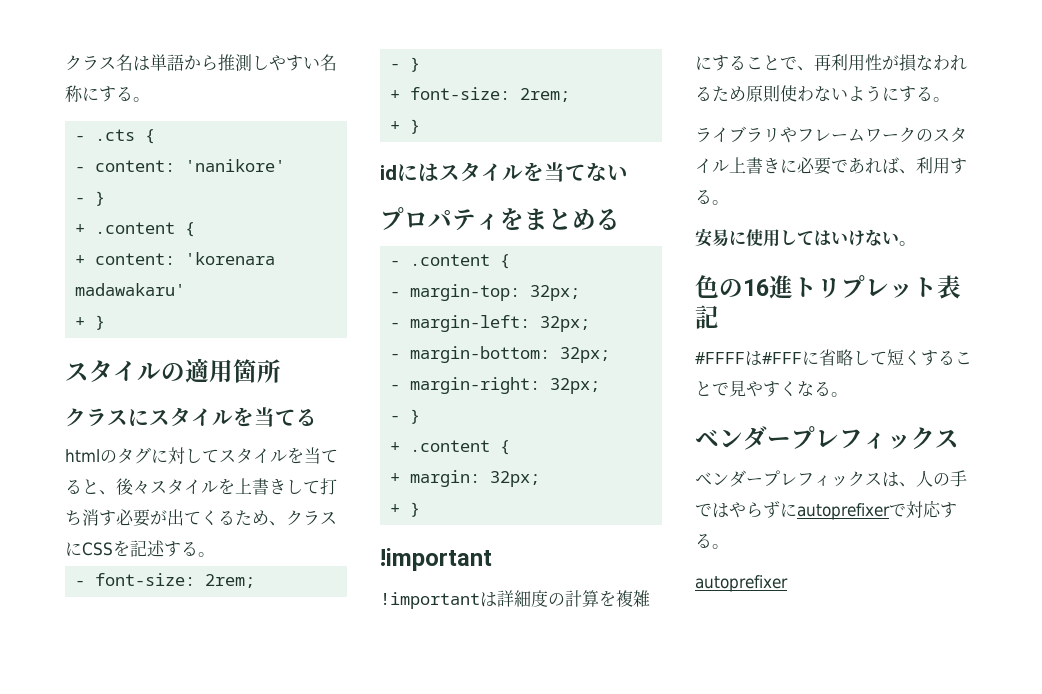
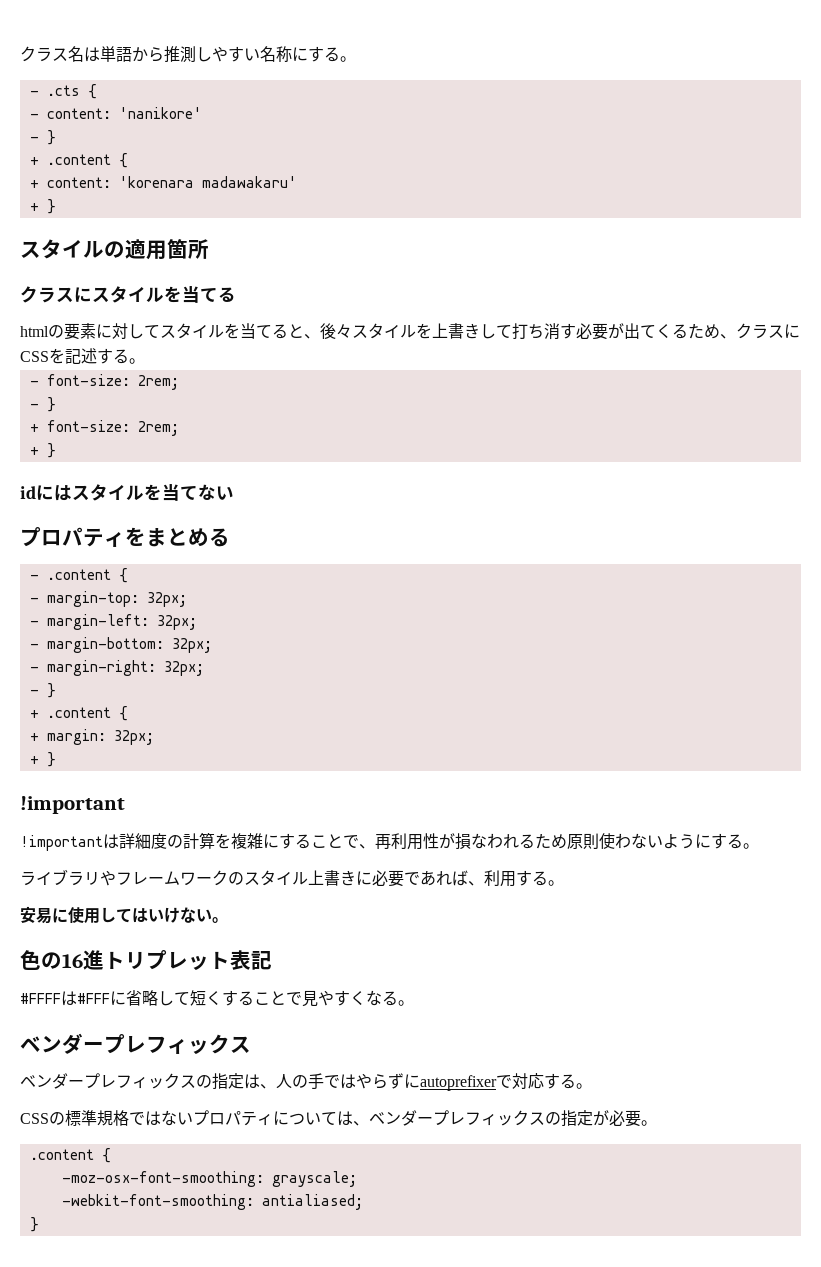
[117,447,151,464] タグ -> [64,323,96,340] 要素
(882, 479) none -> [196,1073,244,1090] の指定
[695,575,788,592] autoprefixer -> [20,1110,657,1127] [29,1148,111,1163] [61,1171,357,1187] [61,1194,363,1210] [29,1217,39,1232] CSSの標準規格ではないプロパティについては、ベンダープレフィックスの指定が必要。 // .content { // -moz-osx-font-smoothing: grayscale; // -webkit-font-smoothing: antialiased; // }

